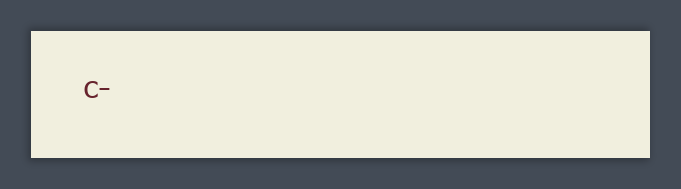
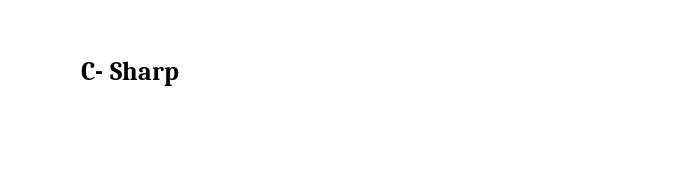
(111, 89) none -> [110,61,180,86] Sharp

